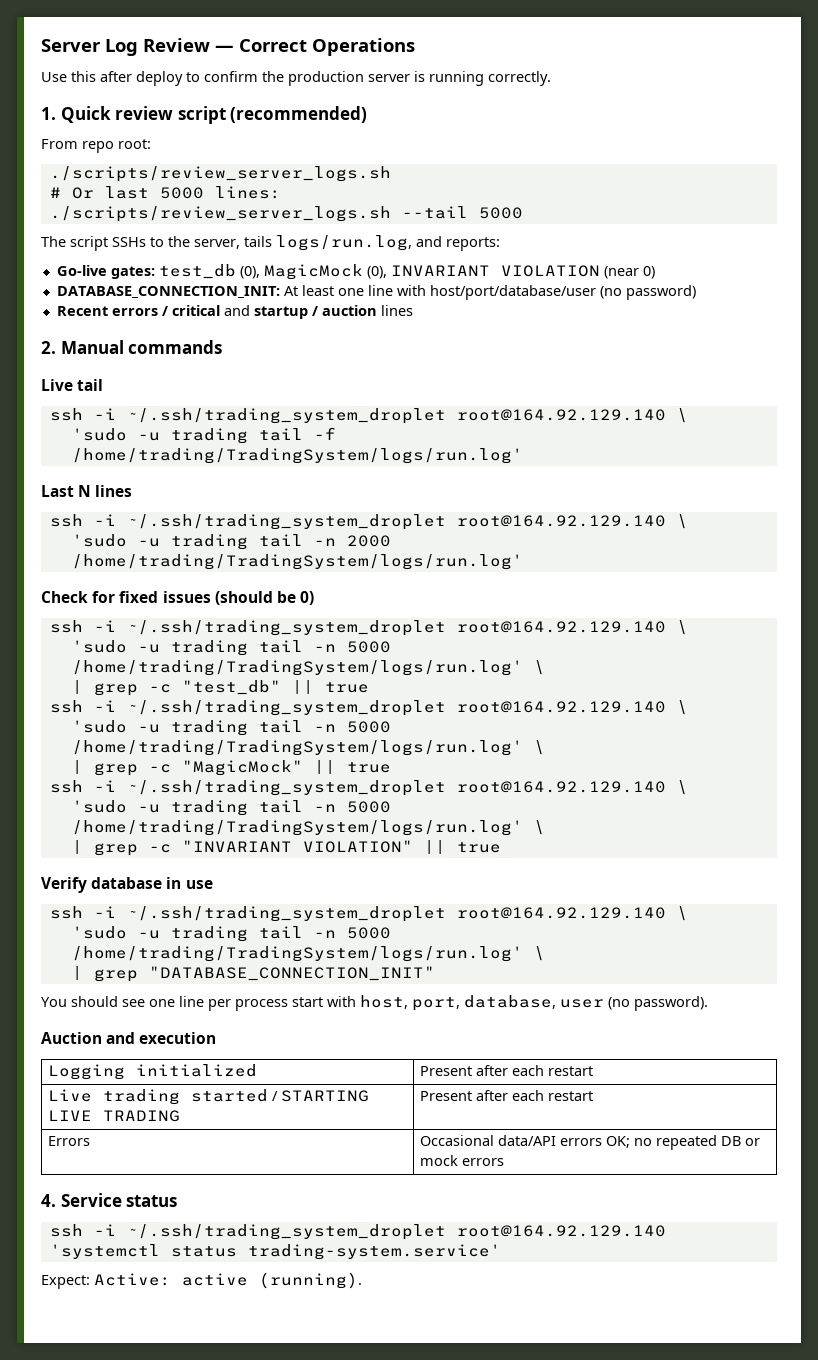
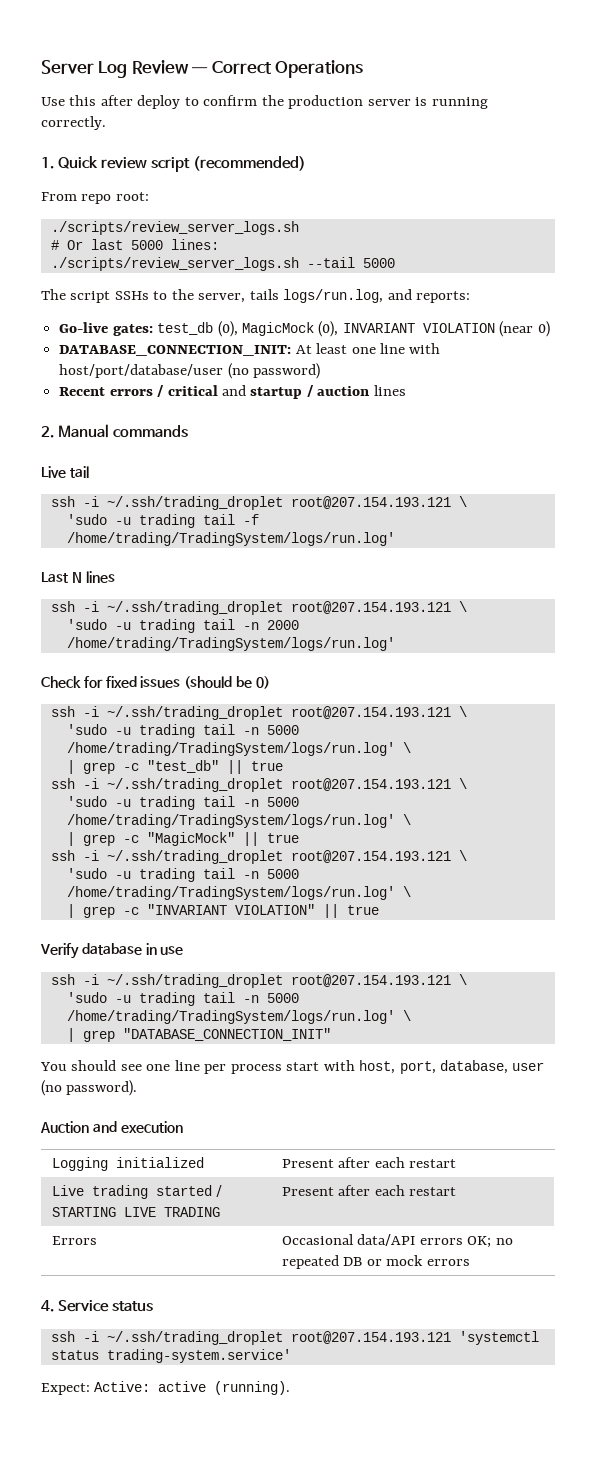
[126,408,666,424] ~/.ssh/trading_system_droplet root@164.92.129.140 -> [106,496,451,510] ~/.ssh/trading_droplet root@207.154.193.121
[126,514,666,530] ~/.ssh/trading_system_droplet root@164.92.129.140 -> [106,601,451,615] ~/.ssh/trading_droplet root@207.154.193.121
[126,620,666,636] ~/.ssh/trading_system_droplet root@164.92.129.140 -> [106,706,451,720] ~/.ssh/trading_droplet root@207.154.193.121
[126,700,666,716] ~/.ssh/trading_system_droplet root@164.92.129.140 -> [106,778,451,792] ~/.ssh/trading_droplet root@207.154.193.121
[126,780,666,796] ~/.ssh/trading_system_droplet root@164.92.129.140 -> [106,850,451,864] ~/.ssh/trading_droplet root@207.154.193.121
[126,906,666,922] ~/.ssh/trading_system_droplet root@164.92.129.140 -> [106,974,451,988] ~/.ssh/trading_droplet root@207.154.193.121
[126,1224,666,1240] ~/.ssh/trading_system_droplet root@164.92.129.140 -> [106,1331,451,1345] ~/.ssh/trading_droplet root@207.154.193.121

